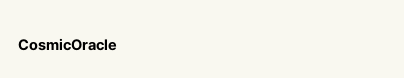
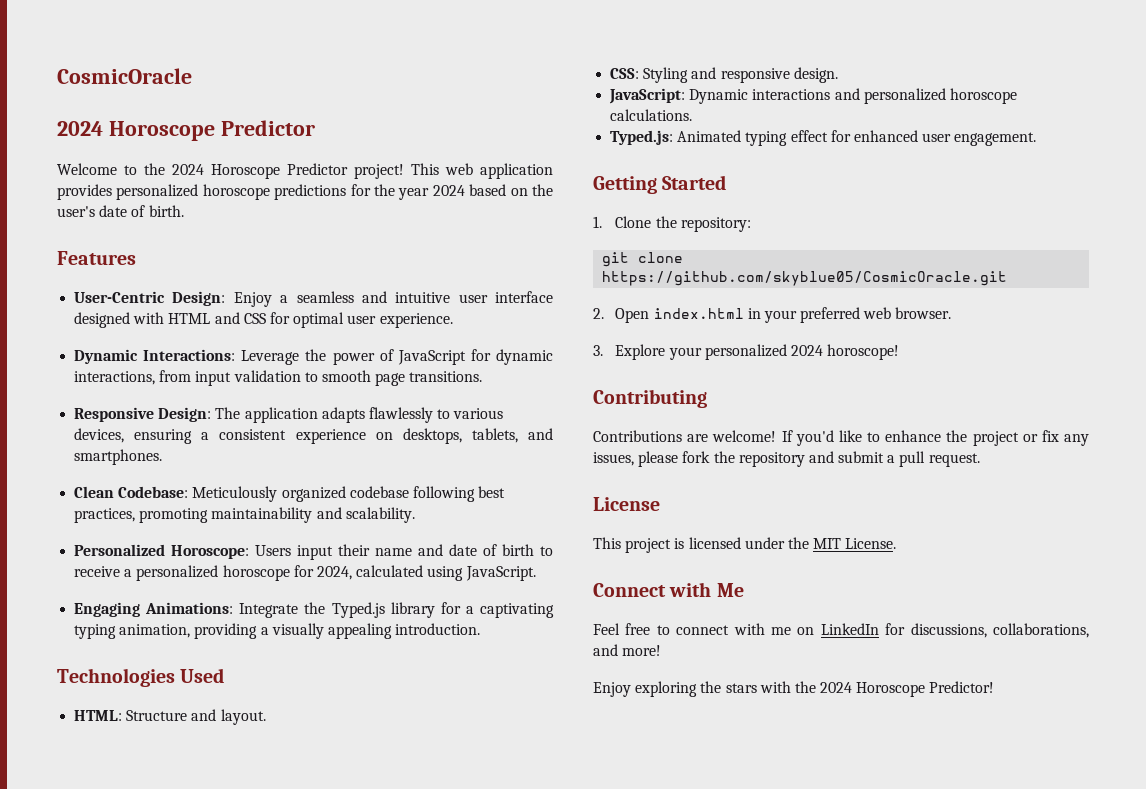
(117, 44) none -> [57,120,315,141] [57,163,553,179] [57,184,553,200] [57,205,184,217] [57,251,136,265] [74,291,553,307] [74,312,453,328] [74,349,553,365] [74,370,483,386] [74,407,504,423] [74,428,553,444] [74,449,163,465] [74,486,506,502] [74,507,415,523] [74,544,553,560] [74,565,536,581] [74,602,554,618] [74,623,481,639] [57,668,225,687] [74,709,266,725] [610,67,838,83] [609,88,1017,104] [610,109,693,121] [610,130,1037,146] [593,175,727,194] [593,216,751,232] [602,252,684,267] [602,271,1008,286] [593,307,952,323] [593,344,900,360] [593,389,707,408] [593,430,1089,446] [593,451,980,467] [593,497,660,511] [593,537,897,553] [593,582,744,597] [593,623,1089,638] [593,644,662,656] [593,681,995,697] // 2024 Horoscope Predictor // Welcome to the 2024 Horoscope Predictor project! This web application provides personalized horoscope predictions for the year 2024 based on the user's date of birth. // Features // User-Centric Design: Enjoy a seamless and intuitive user interface designed with HTML and CSS for optimal user experience. // Dynamic Interactions: Leverage the power of JavaScript for dynamic interactions, from input validation to smooth page transitions. // Responsive Design: The application adapts flawlessly to various devices, ensuring a consistent experience on desktops, tablets, and smartphones. // Clean Codebase: Meticulously organized codebase following best practices, promoting maintainability and scalability. // Personalized Horoscope: Users input their name and date of birth to receive a personalized horoscope for 2024, calculated using JavaScript. // Engaging Animations: Integrate the Typed.js library for a captivating typing animation, providing a visually appealing introduction. // Technologies Used // HTML: Structure and layout. // CSS: Styling and responsive design. // JavaScript: Dynamic interactions and personalized horoscope calculations. // Typed.js: Animated typing effect for enhanced user engagement. // Getting Started // 1. Clone the repository: // git clone https://github.com/skyblue05/CosmicOracle.git // 2. Open index.html in your preferred web browser. // 3. Explore your personalized 2024 horoscope! // Contributing // Contributions are welcome! If you'd like to enhance the project or fix any issues, please fork the repository and submit a pull request. // License // This project is licensed under the MIT License. // Connect with Me // Feel free to connect with me on LinkedIn for discussions, collaborations, and more! // Enjoy exploring the stars with the 2024 Horoscope Predictor!

